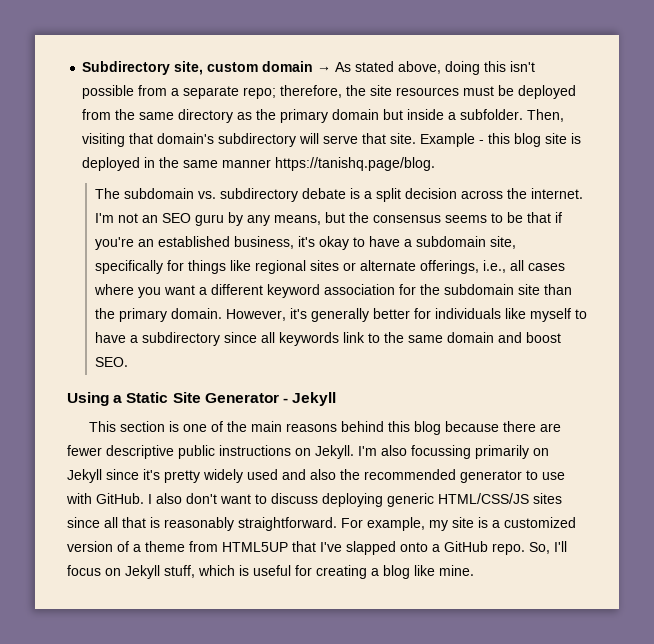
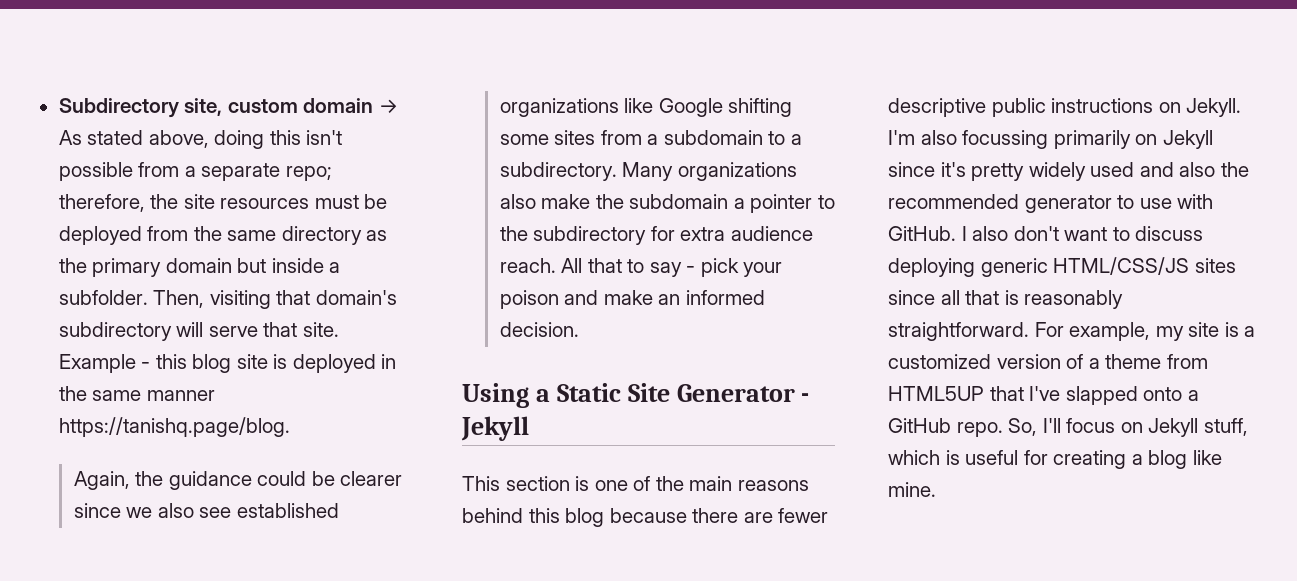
[94,188,583,202] [94,212,562,226] [94,236,516,250] [94,260,565,274] [93,284,572,298] [94,308,587,322] [94,332,561,346] [94,357,128,367] The subdomain vs. subdirectory debate is a split decision across the internet. I'm not an SEO guru by any means, but the consensus seems to be that if you're an established business, it's okay to have a subdomain site, specifically for things like regional sites or alternate offerings, i.e., all cases where you want a different keyword association for the subdomain site than the primary domain. However, it's generally better for individuals like myself to have a subdirectory since all keywords link to the same domain and boost SEO. -> [73,471,403,490] [73,503,339,518] [499,98,793,117] [499,130,802,145] [499,162,797,181] [499,194,835,213] [499,226,813,245] [499,258,783,277] [499,290,765,309] [499,322,579,337] Again, the guidance could be clearer since we also see established organizations like Google shifting some sites from a subdomain to a subdirectory. Many organizations also make the subdomain a pointer to the subdirectory for extra audience reach. All that to say - pick your poison and make an informed decision.

